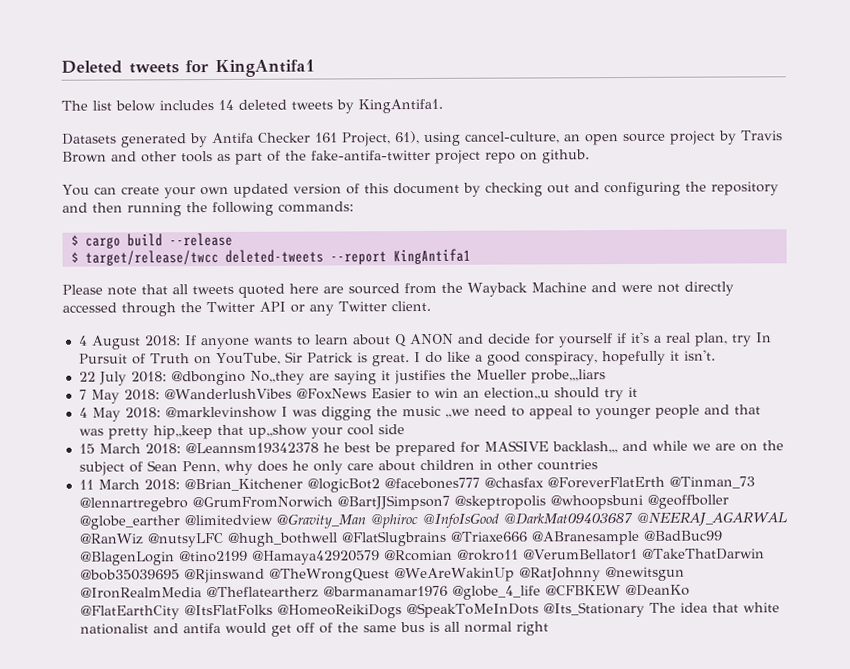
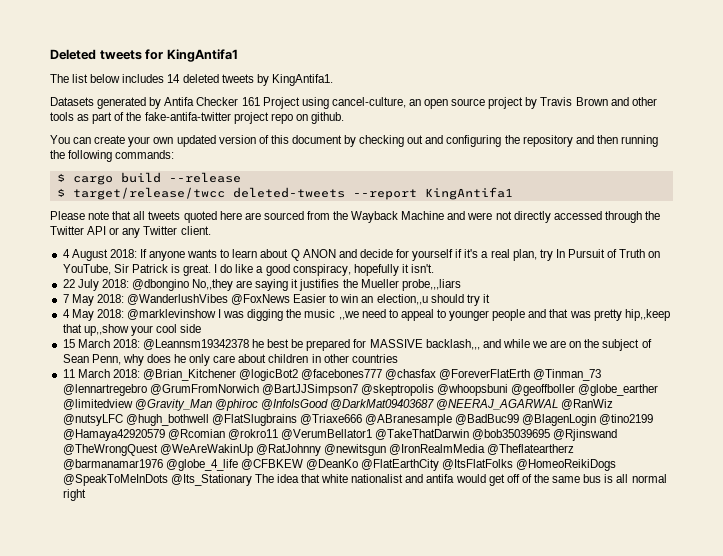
[342,131,420,147] Project, 61), -> [262,97,300,109] Project

